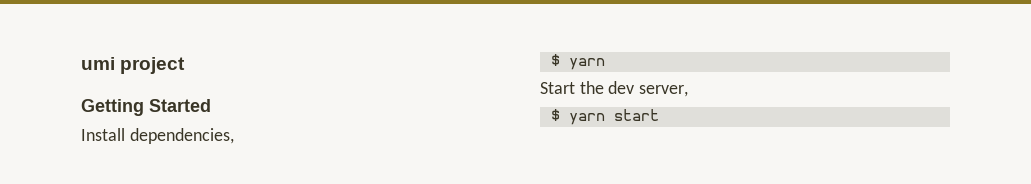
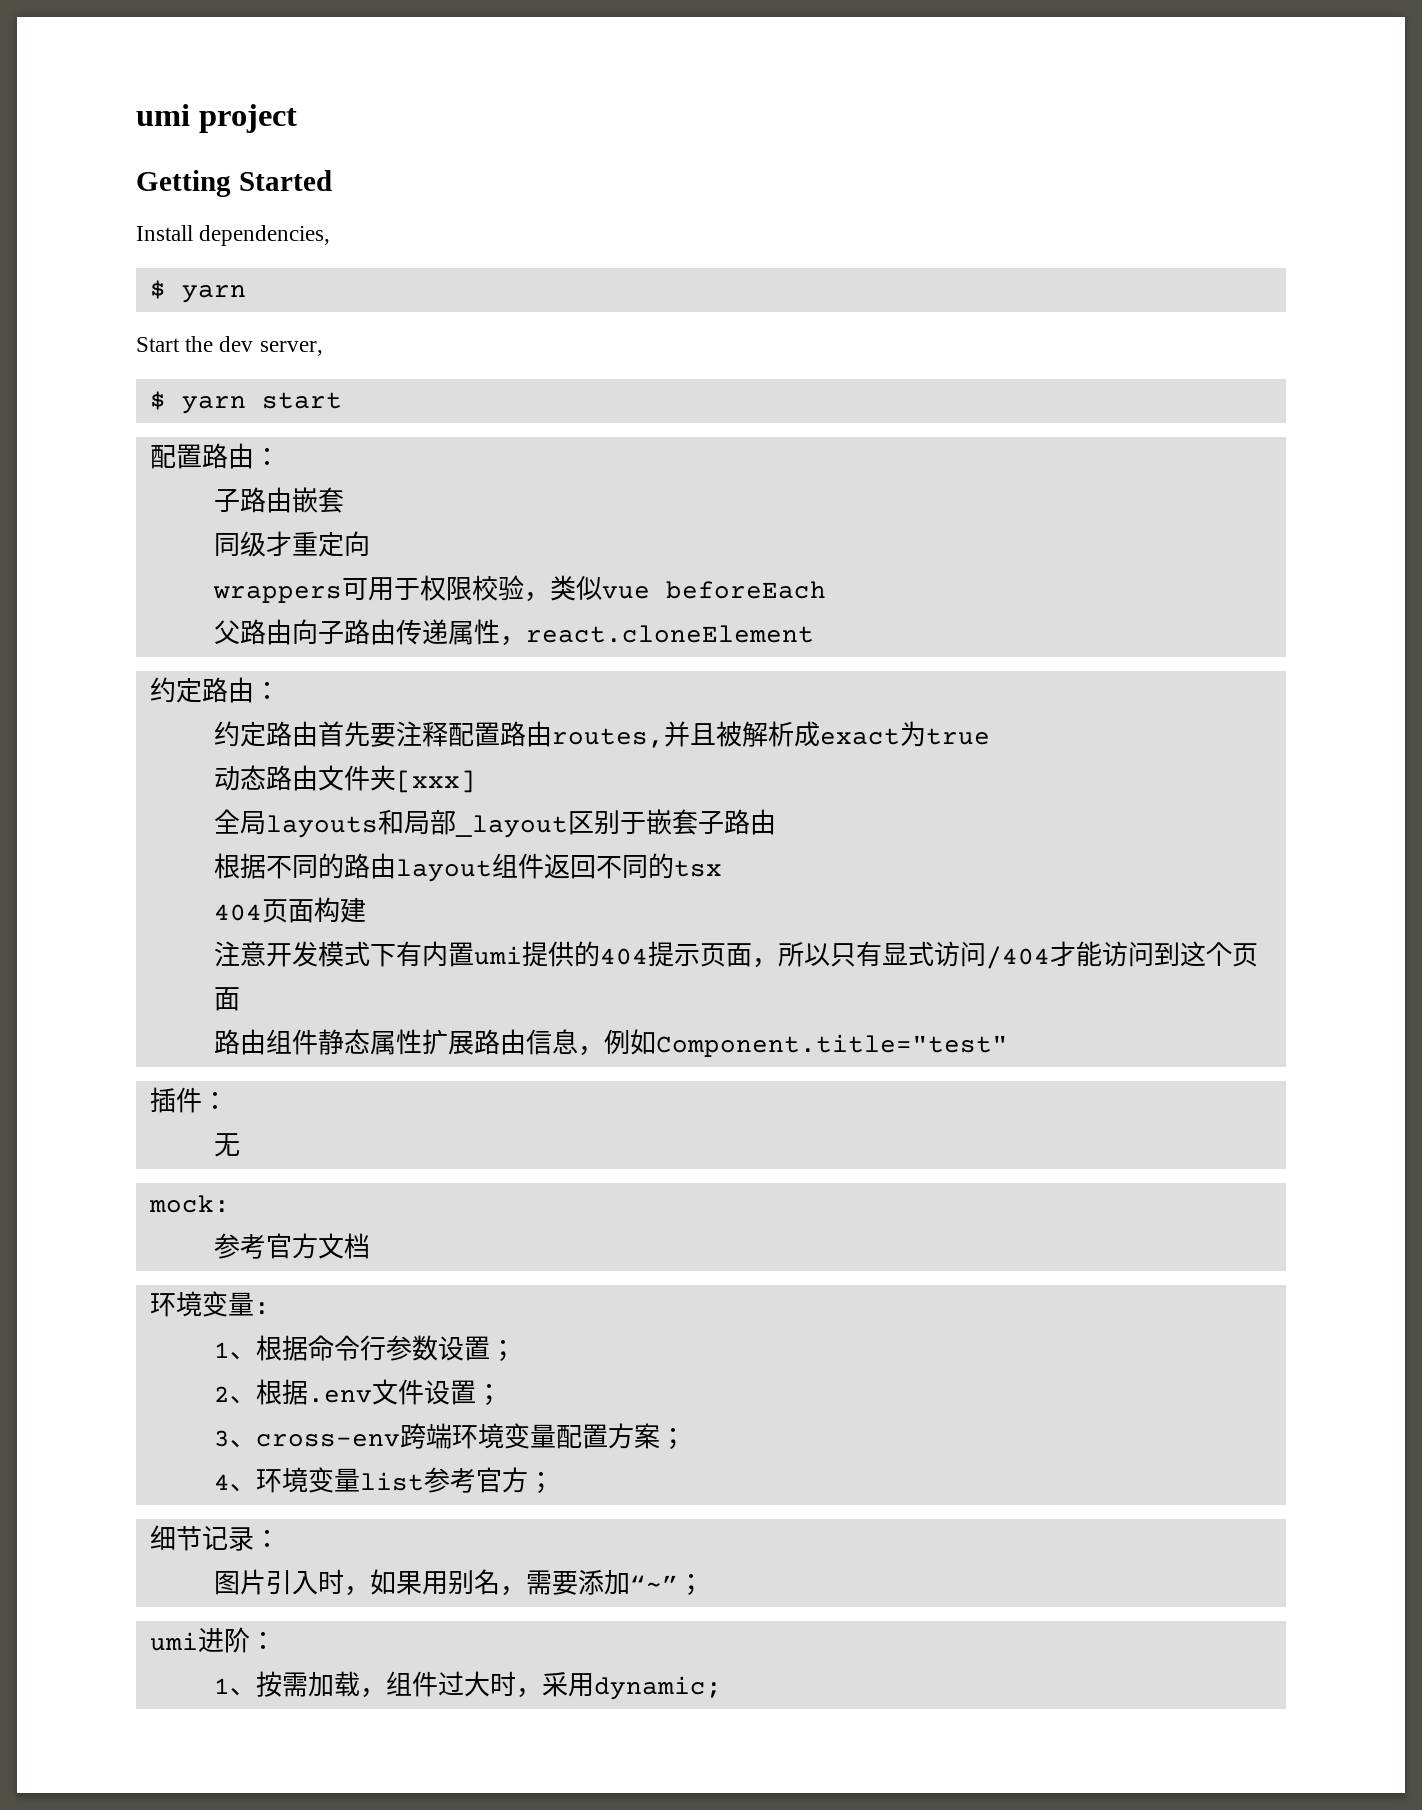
(659, 115) none -> [149,443,280,469] [213,487,344,513] [213,531,370,557] [212,575,826,603] [213,619,814,646] [149,677,280,703] [213,721,990,748] [213,765,476,793] [213,809,776,838] [213,853,722,882] [213,897,366,923] [213,941,1258,969] [213,987,240,1011] [213,1029,1008,1057] [149,1087,228,1113] [213,1133,240,1157] [148,1195,230,1213] [213,1233,370,1259] [149,1291,270,1317] [213,1335,516,1362] [213,1379,502,1406] [213,1423,686,1450] [213,1467,554,1494] [149,1525,280,1551] [213,1569,704,1596] [149,1627,276,1653] [213,1671,722,1700] // 配置路由： // 子路由嵌套 // 同级才重定向 // wrappers可用于权限校验，类似vue beforeEach // 父路由向子路由传递属性，react.cloneElement // 约定路由： // 约定路由首先要注释配置路由routes,并且被解析成exact为true // 动态路由文件夹[xxx] // 全局layouts和局部_layout区别于嵌套子路由 // 根据不同的路由layout组件返回不同的tsx // 404页面构建 // 注意开发模式下有内置umi提供的404提示页面，所以只有显式访问/404才能访问到这个页面 // 路由组件静态属性扩展路由信息，例如Component.title="test" // 插件： // 无 // mock: // 参考官方文档 // 环境变量: // 1、根据命令行参数设置； // 2、根据.env文件设置； // 3、cross-env跨端环境变量配置方案； // 4、环境变量list参考官方； // 细节记录： // 图片引入时，如果用别名，需要添加“~”； // umi进阶： // 1、按需加载，组件过大时，采用dynamic;

